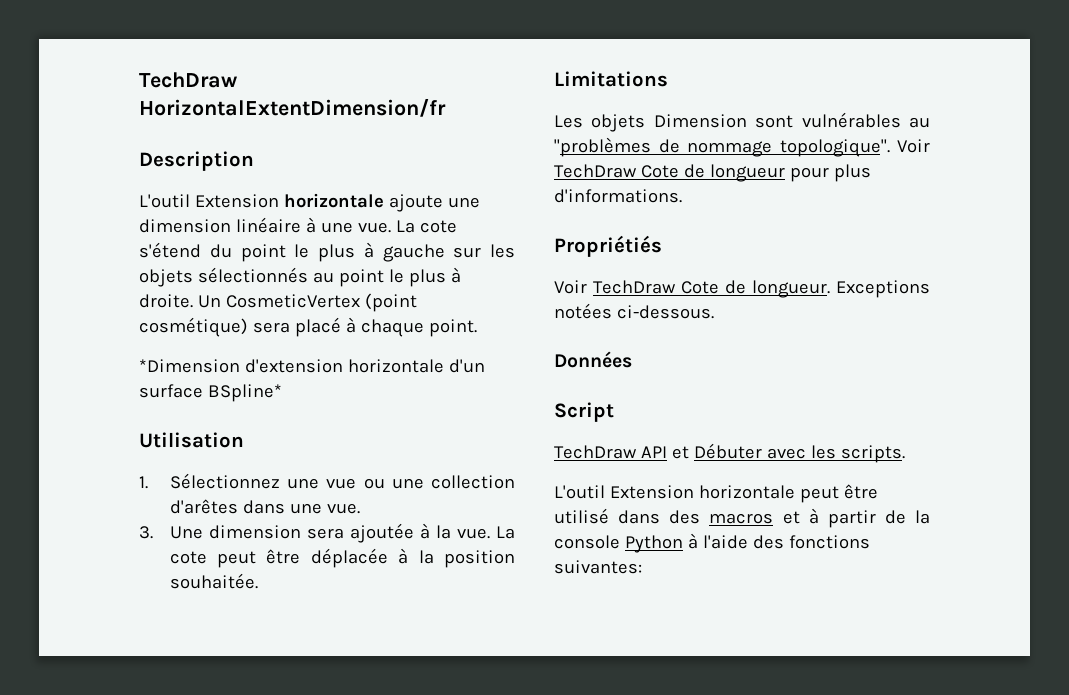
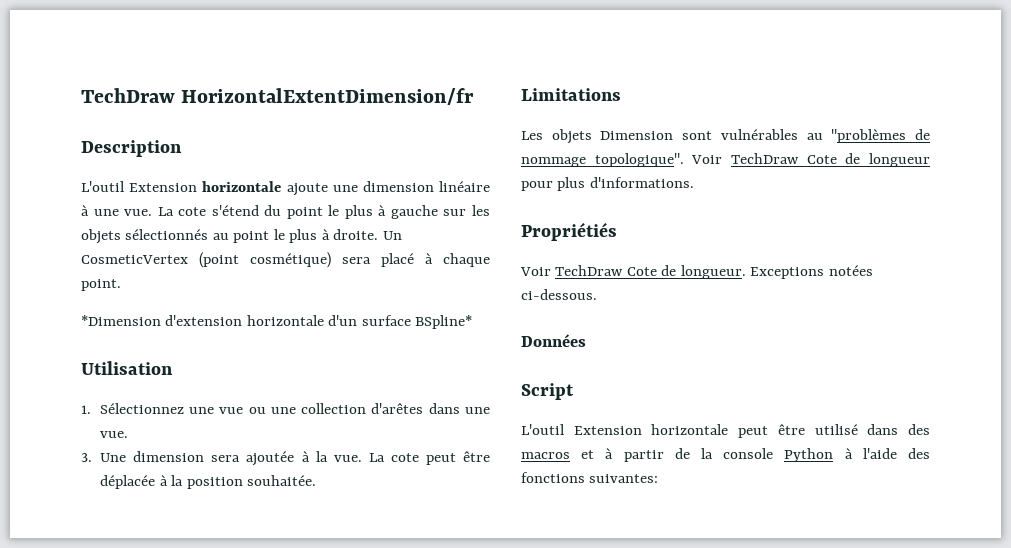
[554,443,905,463] // TechDraw API et Débuter avec les scripts. -> (574, 391) none

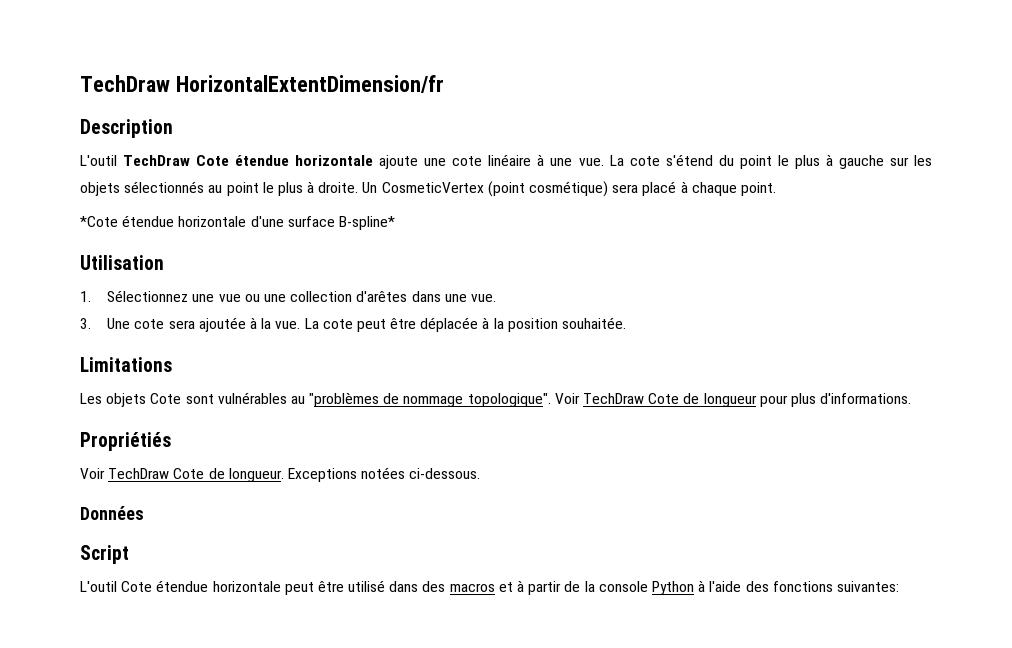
[129,183,198,192] Extension -> [123,155,290,166] TechDraw Cote étendue
[362,181,434,192] dimension -> [452,156,483,166] cote
[81,315,473,329] *Dimension d'extension horizontale d'un surface BSpline* -> [80,215,395,230] *Cote étendue horizontale d'une surface B-spline*
[133,451,205,462] dimension -> [134,319,165,329] cote
[600,131,674,140] Dimension -> [150,393,182,404] Cote
[573,426,642,435] Extension -> [121,580,209,592] Cote étendue

